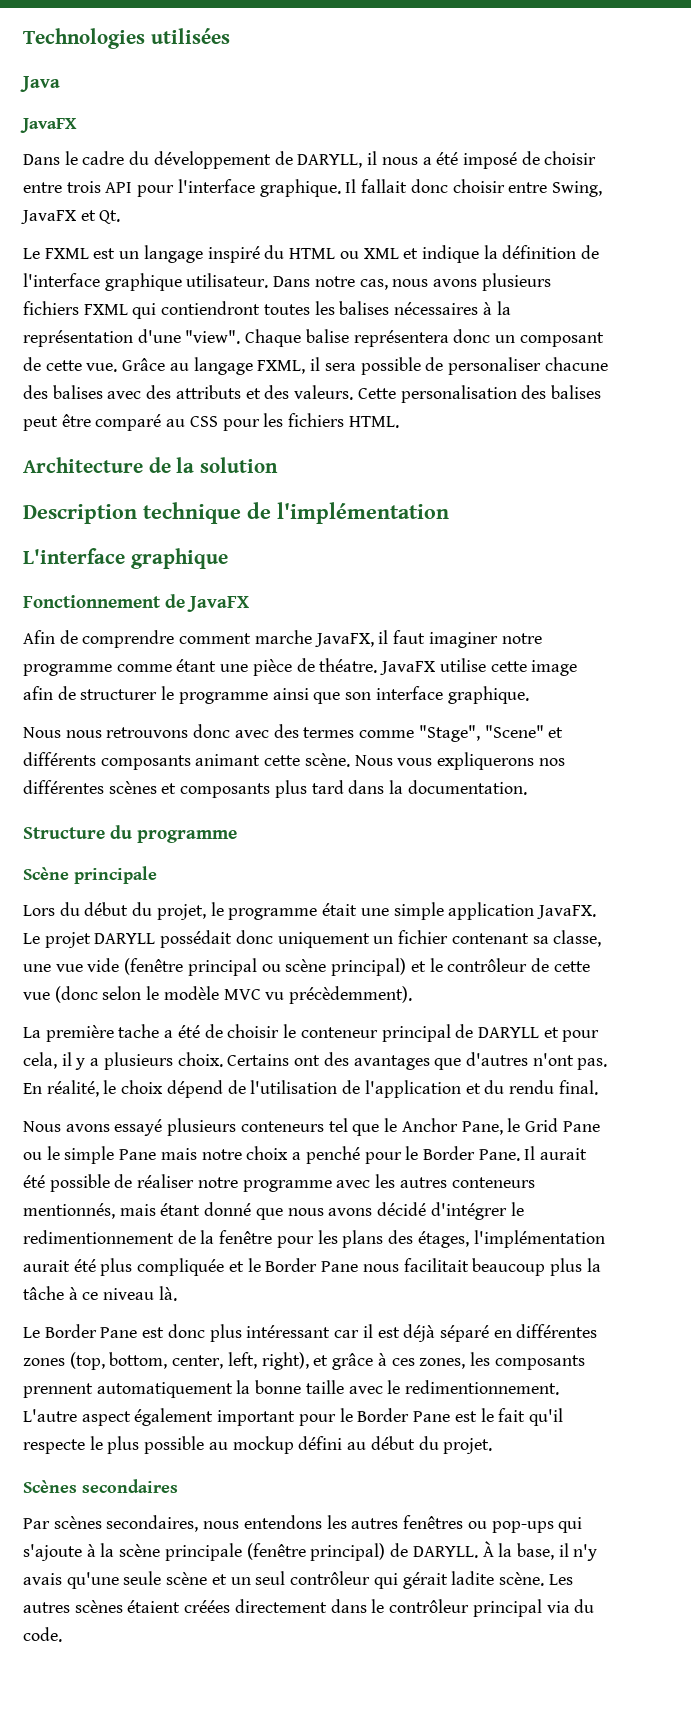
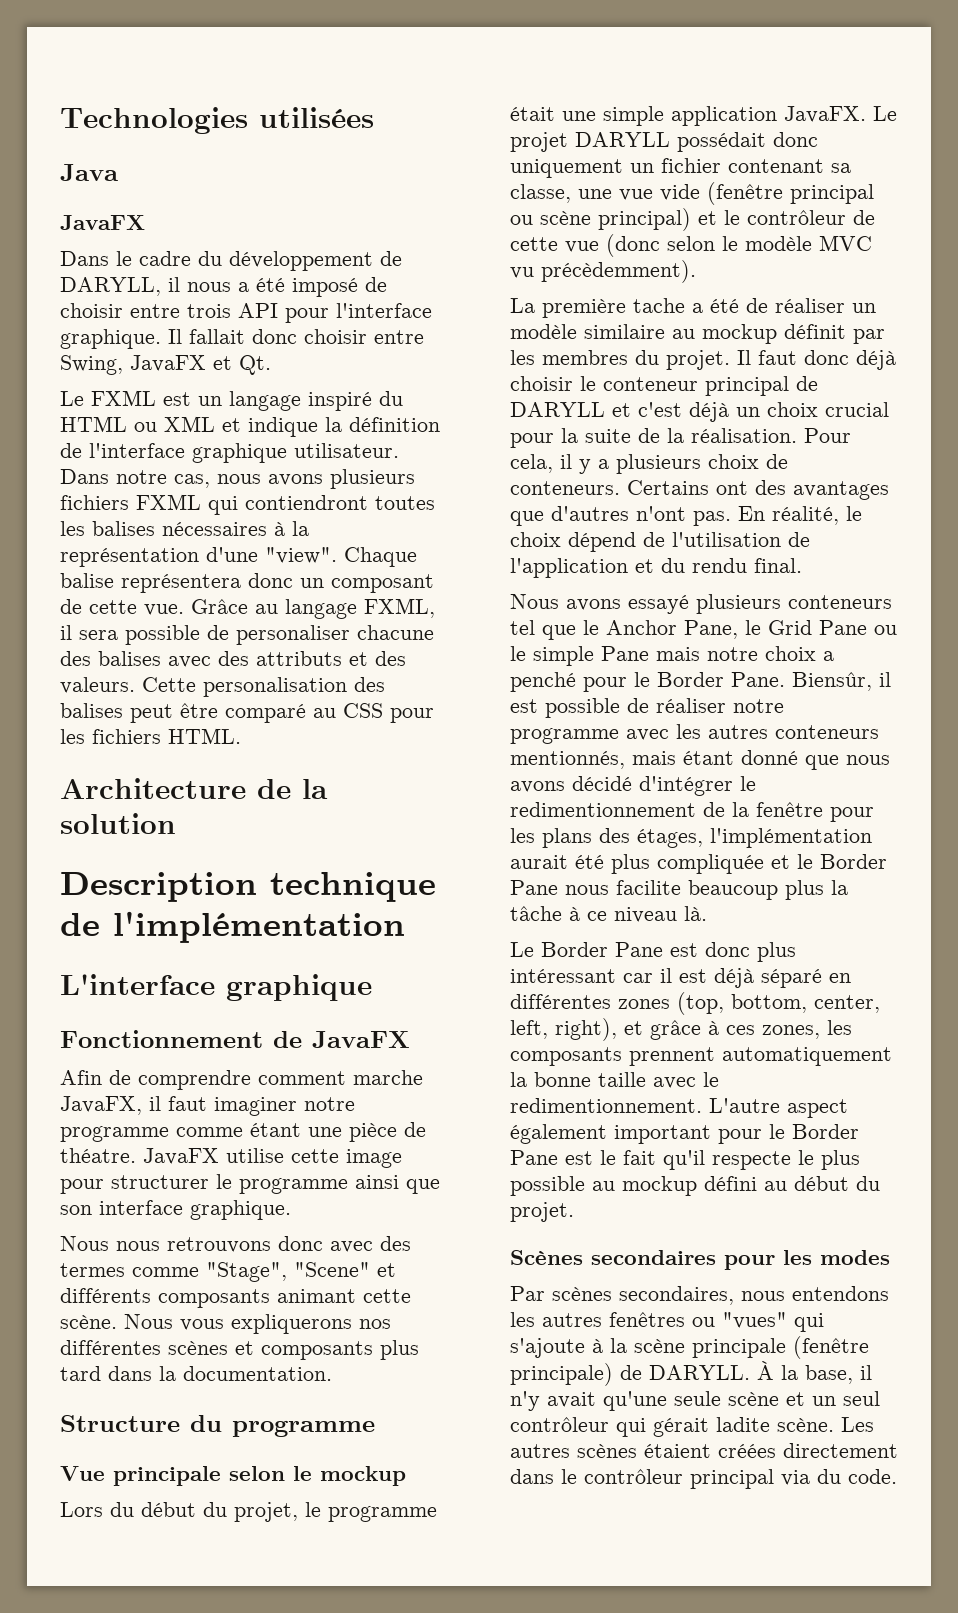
[23,686,76,700] afin de -> [60,1179,104,1194] pour
[23,866,157,884] Scène principale -> [60,1466,406,1486] Vue principale selon le mockup
(223, 1031) none -> [775,298,876,313] [510,324,885,344] [510,350,896,370] réaliser un modèle similaire au mockup définit par les membres du projet. Il faut donc déjà
[562,1030,600,1042] pour -> [638,402,889,422] [510,428,851,448] c'est déjà un choix crucial pour la suite de la réalisation. Pour
[177,1052,223,1067] choix. -> [708,454,788,469] [510,481,620,495] choix de conteneurs.
[524,1146,588,1160] [23,1175,45,1188] Il aurait été -> [792,672,891,691] [510,699,538,713] Biensûr, il est
[403,1258,469,1272] facilitait -> [616,880,681,895] facilite
(178, 1486) none -> [724,1250,890,1270] pour les modes
[491,1521,554,1533] pop-ups -> [722,1312,787,1329] "vues"
[310,1543,386,1561] principal) -> [510,1363,613,1386] principale)
[23,1573,62,1585] avais -> [547,1392,596,1408] avait

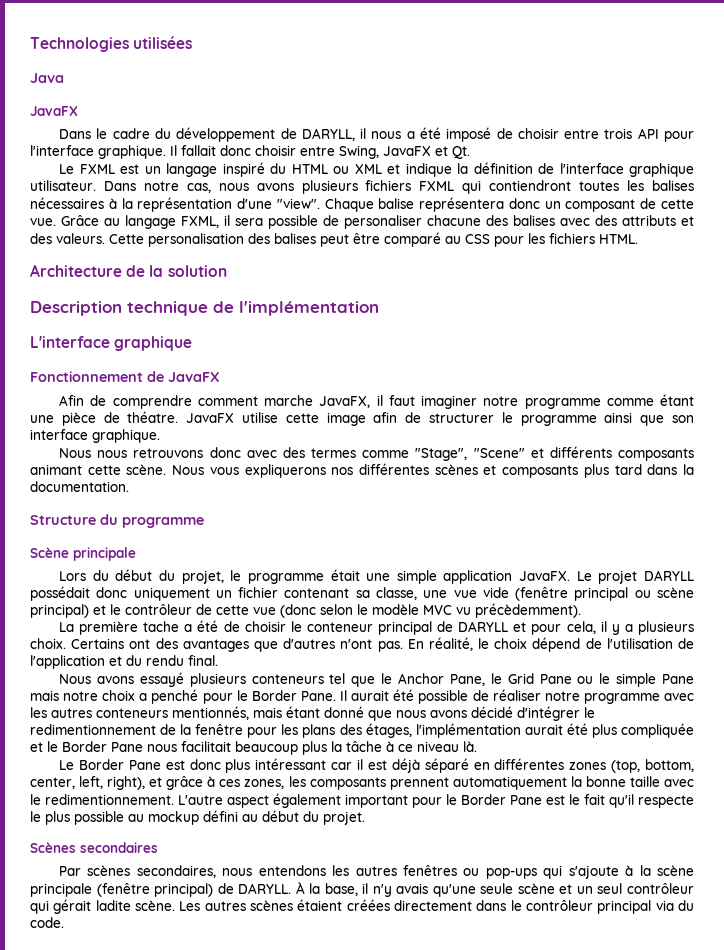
[60,1179,104,1194] pour -> [373,412,422,423] afin de
[60,1466,406,1486] Vue principale selon le mockup -> [30,547,136,561] Scène principale
[775,298,876,313] [510,324,885,344] [510,350,896,370] réaliser un modèle similaire au mockup définit par les membres du projet. Il faut donc déjà -> (240, 626) none
[638,402,889,422] [510,428,851,448] c'est déjà un choix crucial pour la suite de la réalisation. Pour -> [531,624,562,635] pour
[708,454,788,469] [510,481,620,495] choix de conteneurs. -> [30,638,66,649] choix.
[792,672,891,691] [510,699,538,713] Biensûr, il est -> [340,689,415,701] Il aurait été
[616,880,681,895] facilite -> [181,741,231,752] facilitait
[724,1250,890,1270] pour les modes -> (158, 847) none
[722,1312,787,1329] "vues" -> [485,868,537,879] pop-ups
[510,1363,613,1386] principale) -> [154,883,214,897] principal)
[547,1392,596,1408] avait -> [396,883,429,894] avais

